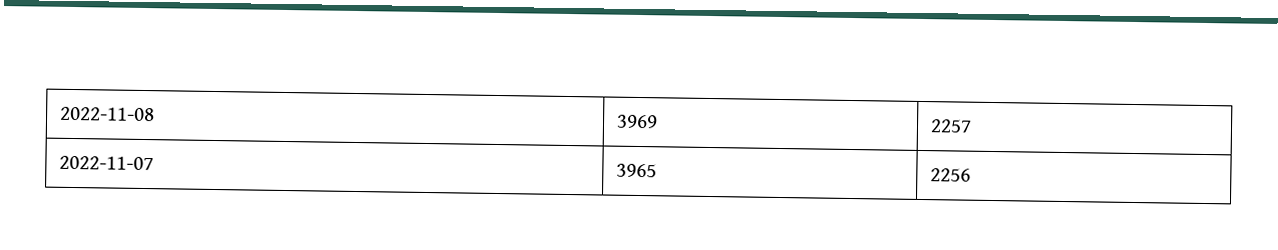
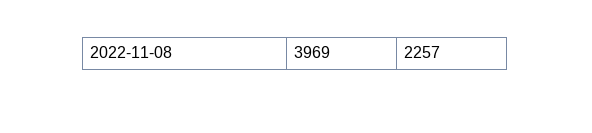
[59,155,155,171] [616,163,658,178] [930,168,972,182] // 2022-11-07 | 3965 | 2256 -> (441, 52) none

